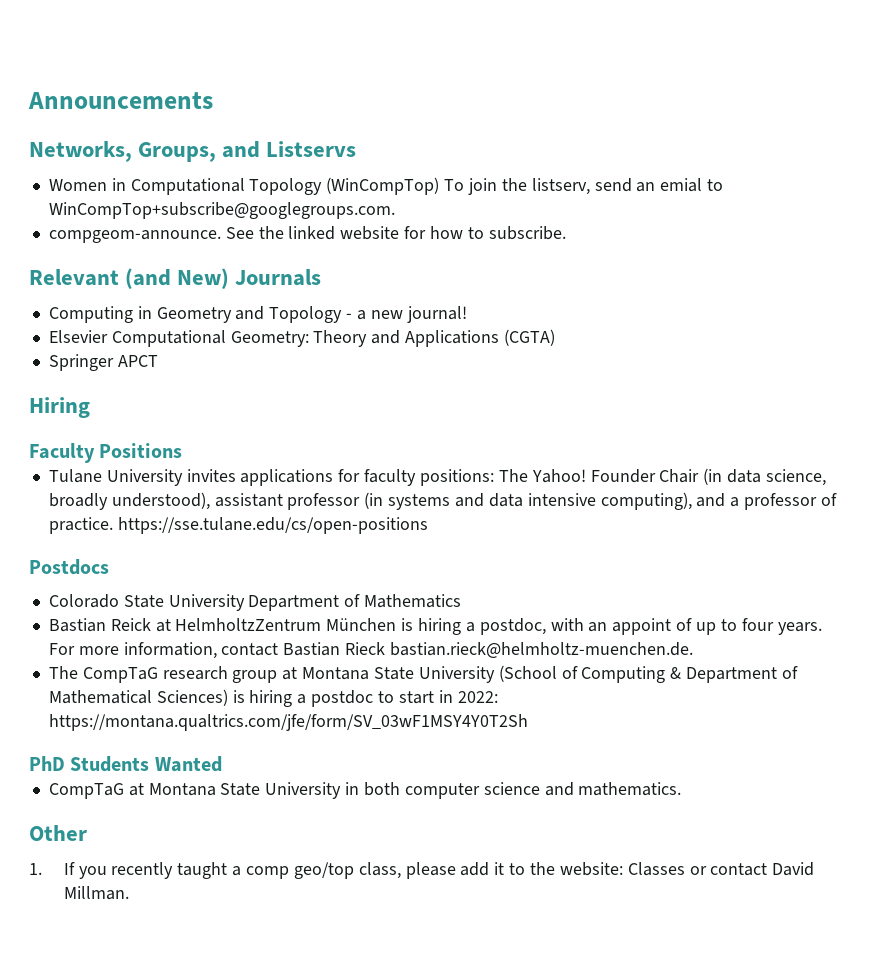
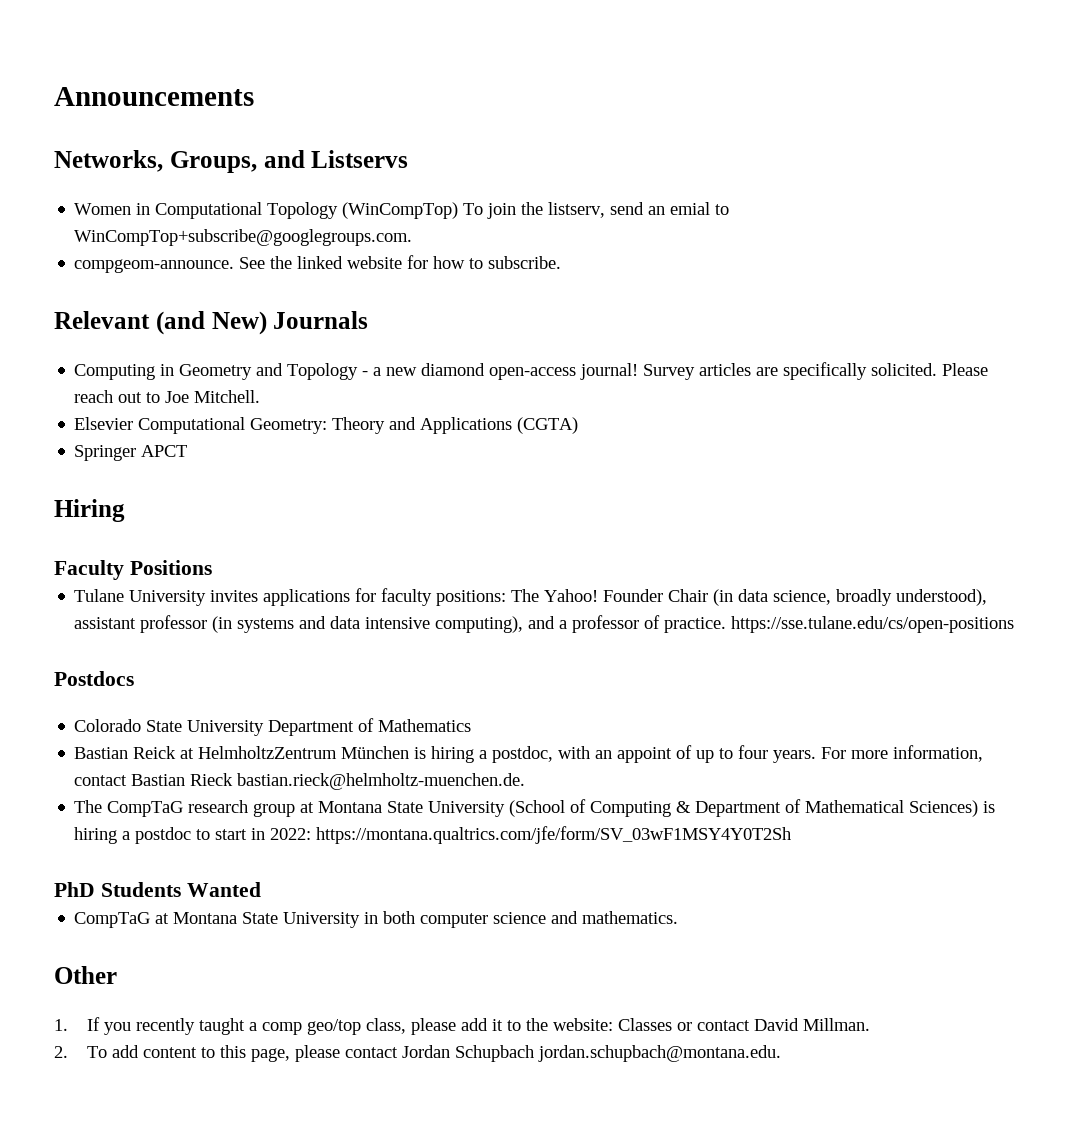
(403, 314) none -> [421,363,577,380] diamond open-access
(467, 314) none -> [643,362,989,380] [74,390,261,403] Survey articles are specifically solicited. Please reach out to Joe Mitchell.
(129, 893) none -> [54,1045,781,1062] // 2. To add content to this page, please contact Jordan Schupbach jordan.schupbach@montana.edu.

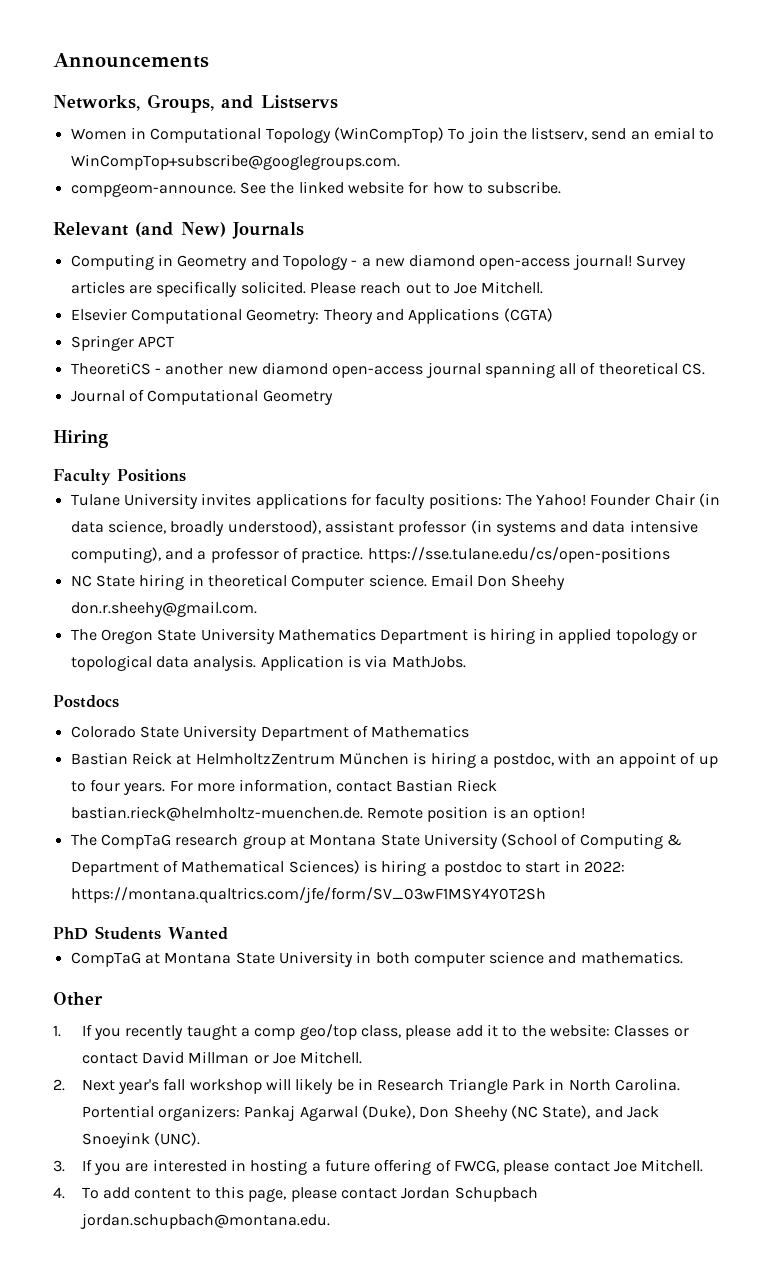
(188, 451) none -> [70,362,706,378] [70,389,333,405] // TheoretiCS - another new diamond open-access journal spanning all of theoretical CS. // Journal of Computational Geometry
(1015, 624) none -> [70,574,566,590] [70,601,257,617] [70,628,698,644] [70,655,466,671] // NC State hiring in theoretical Computer science. Email Don Sheehy don.r.sheehy@gmail.com. // The Oregon State University Mathematics Department is hiring in applied topology or topological data analysis. Application is via MathJobs.
(526, 781) none -> [366,806,586,822] Remote position is an option!
[802,1018,870,1031] [54,1046,68,1058] Millman. // 2. -> [188,1051,363,1064] [53,1078,680,1094] [81,1105,660,1121] [81,1132,201,1148] [53,1159,704,1175] [53,1187,65,1199] Millman or Joe Mitchell. // 2. Next year's fall workshop will likely be in Research Triangle Park in North Carolina. Portential organizers: Pankaj Agarwal (Duke), Don Sheehy (NC State), and Jack Snoeyink (UNC). // 3. If you are interested in hosting a future offering of FWCG, please contact Joe Mitchell. // 4.

